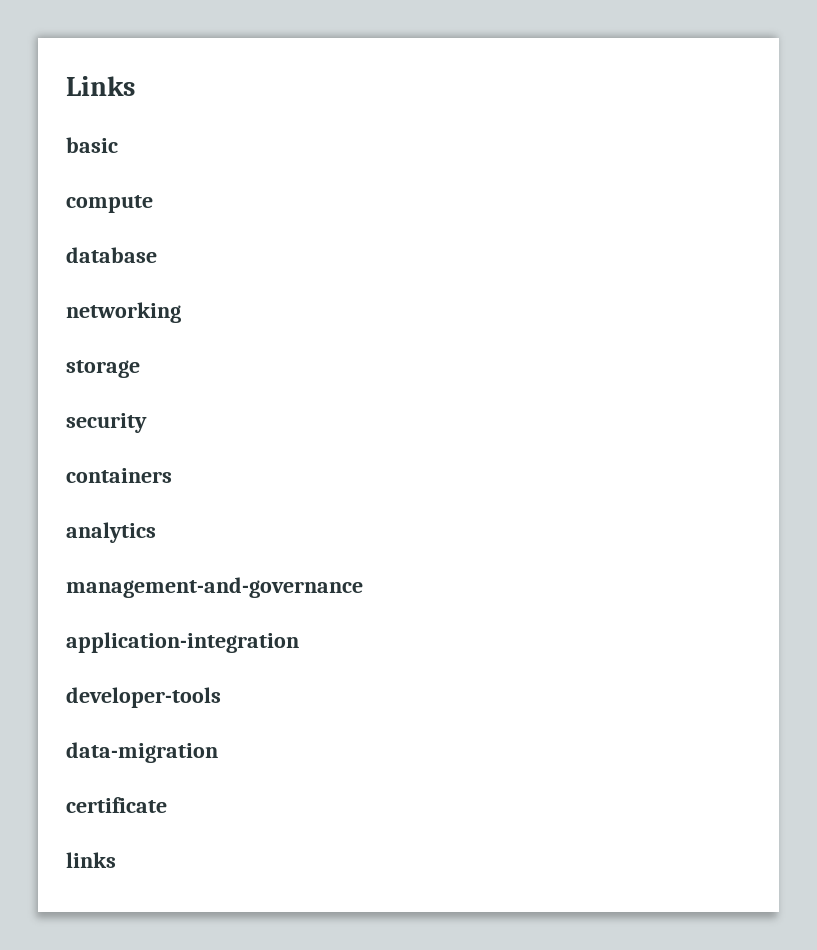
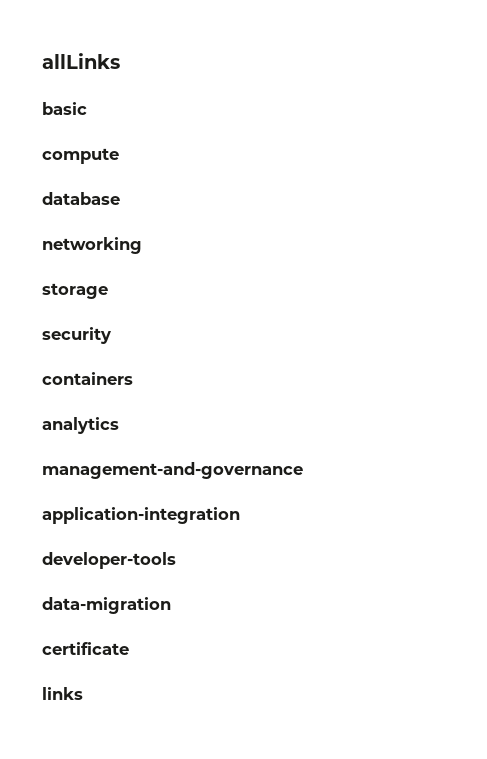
[66,76,135,96] Links -> [42,53,120,69] allLinks

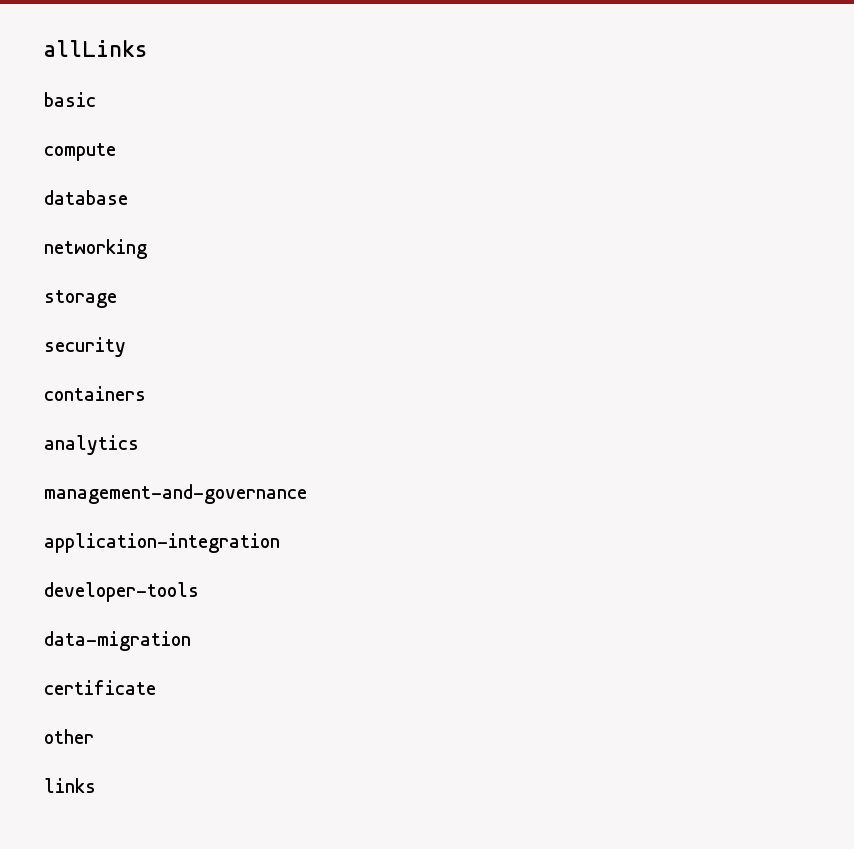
(129, 648) none -> [44,729,94,744] // other

